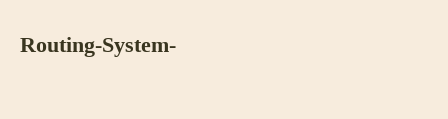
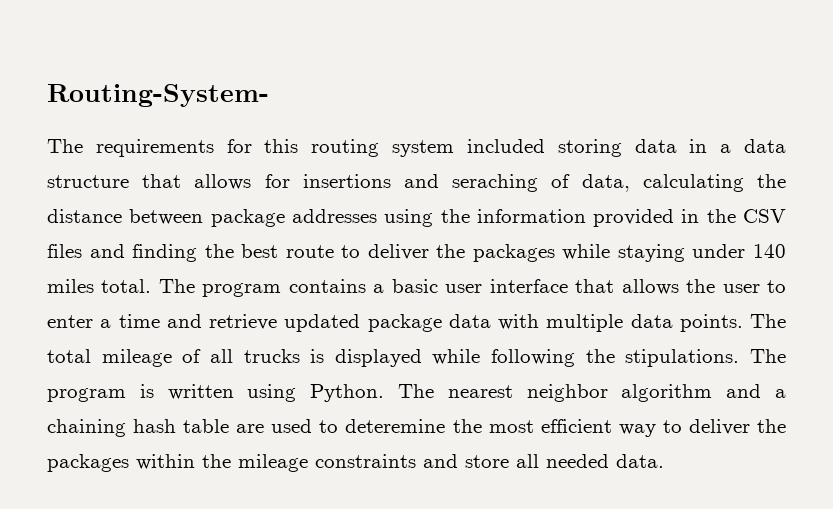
(176, 47) none -> [47,139,787,157] [47,174,786,192] [47,209,786,227] [47,244,787,262] [47,279,786,297] [47,314,786,332] [47,349,786,367] [47,384,786,402] [47,419,787,437] [47,454,664,472] // The requirements for this routing system included storing data in a data structure that allows for insertions and seraching of data, calculating the distance between package addresses using the information provided in the CSV files and finding the best route to deliver the packages while staying under 140 miles total. The program contains a basic user interface that allows the user to enter a time and retrieve updated package data with multiple data points. The total mileage of all trucks is displayed while following the stipulations. The program is written using Python. The nearest neighbor algorithm and a chaining hash table are used to deteremine the most efficient way to deliver the packages within the mileage constraints and store all needed data.

